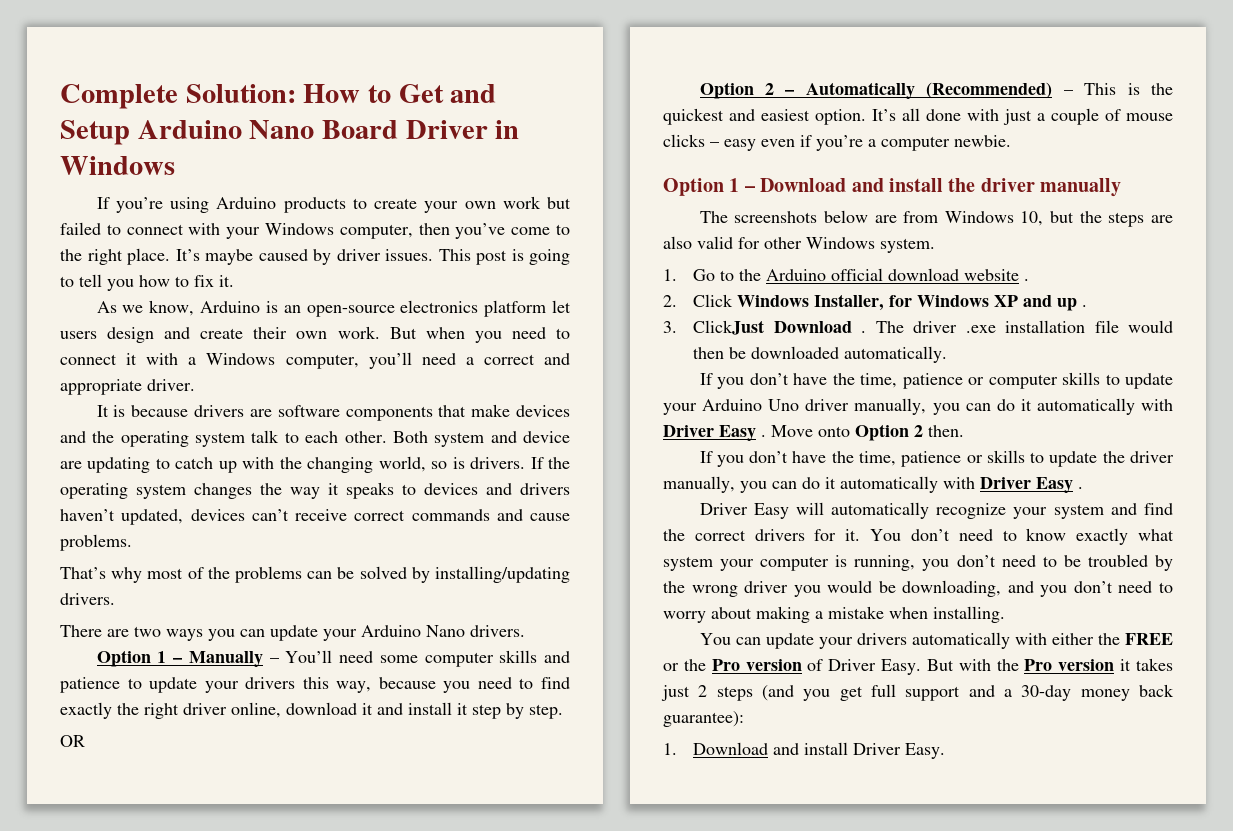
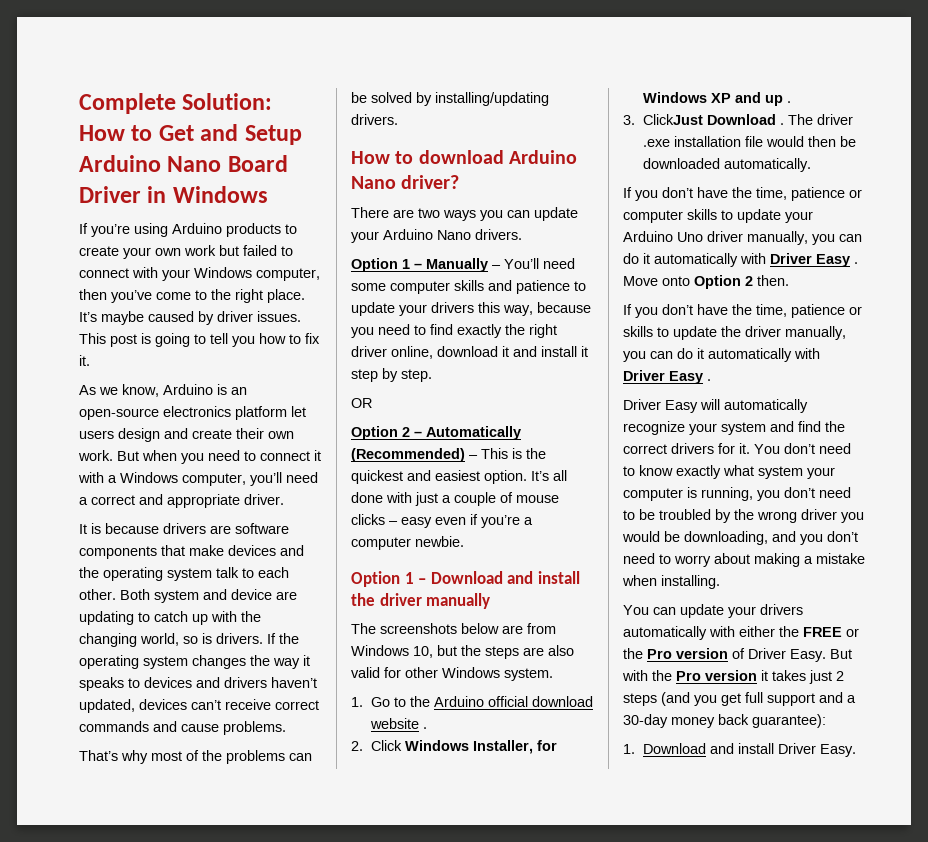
(115, 599) none -> [351,150,577,164] [351,175,460,189] // How to download Arduino Nano driver?

